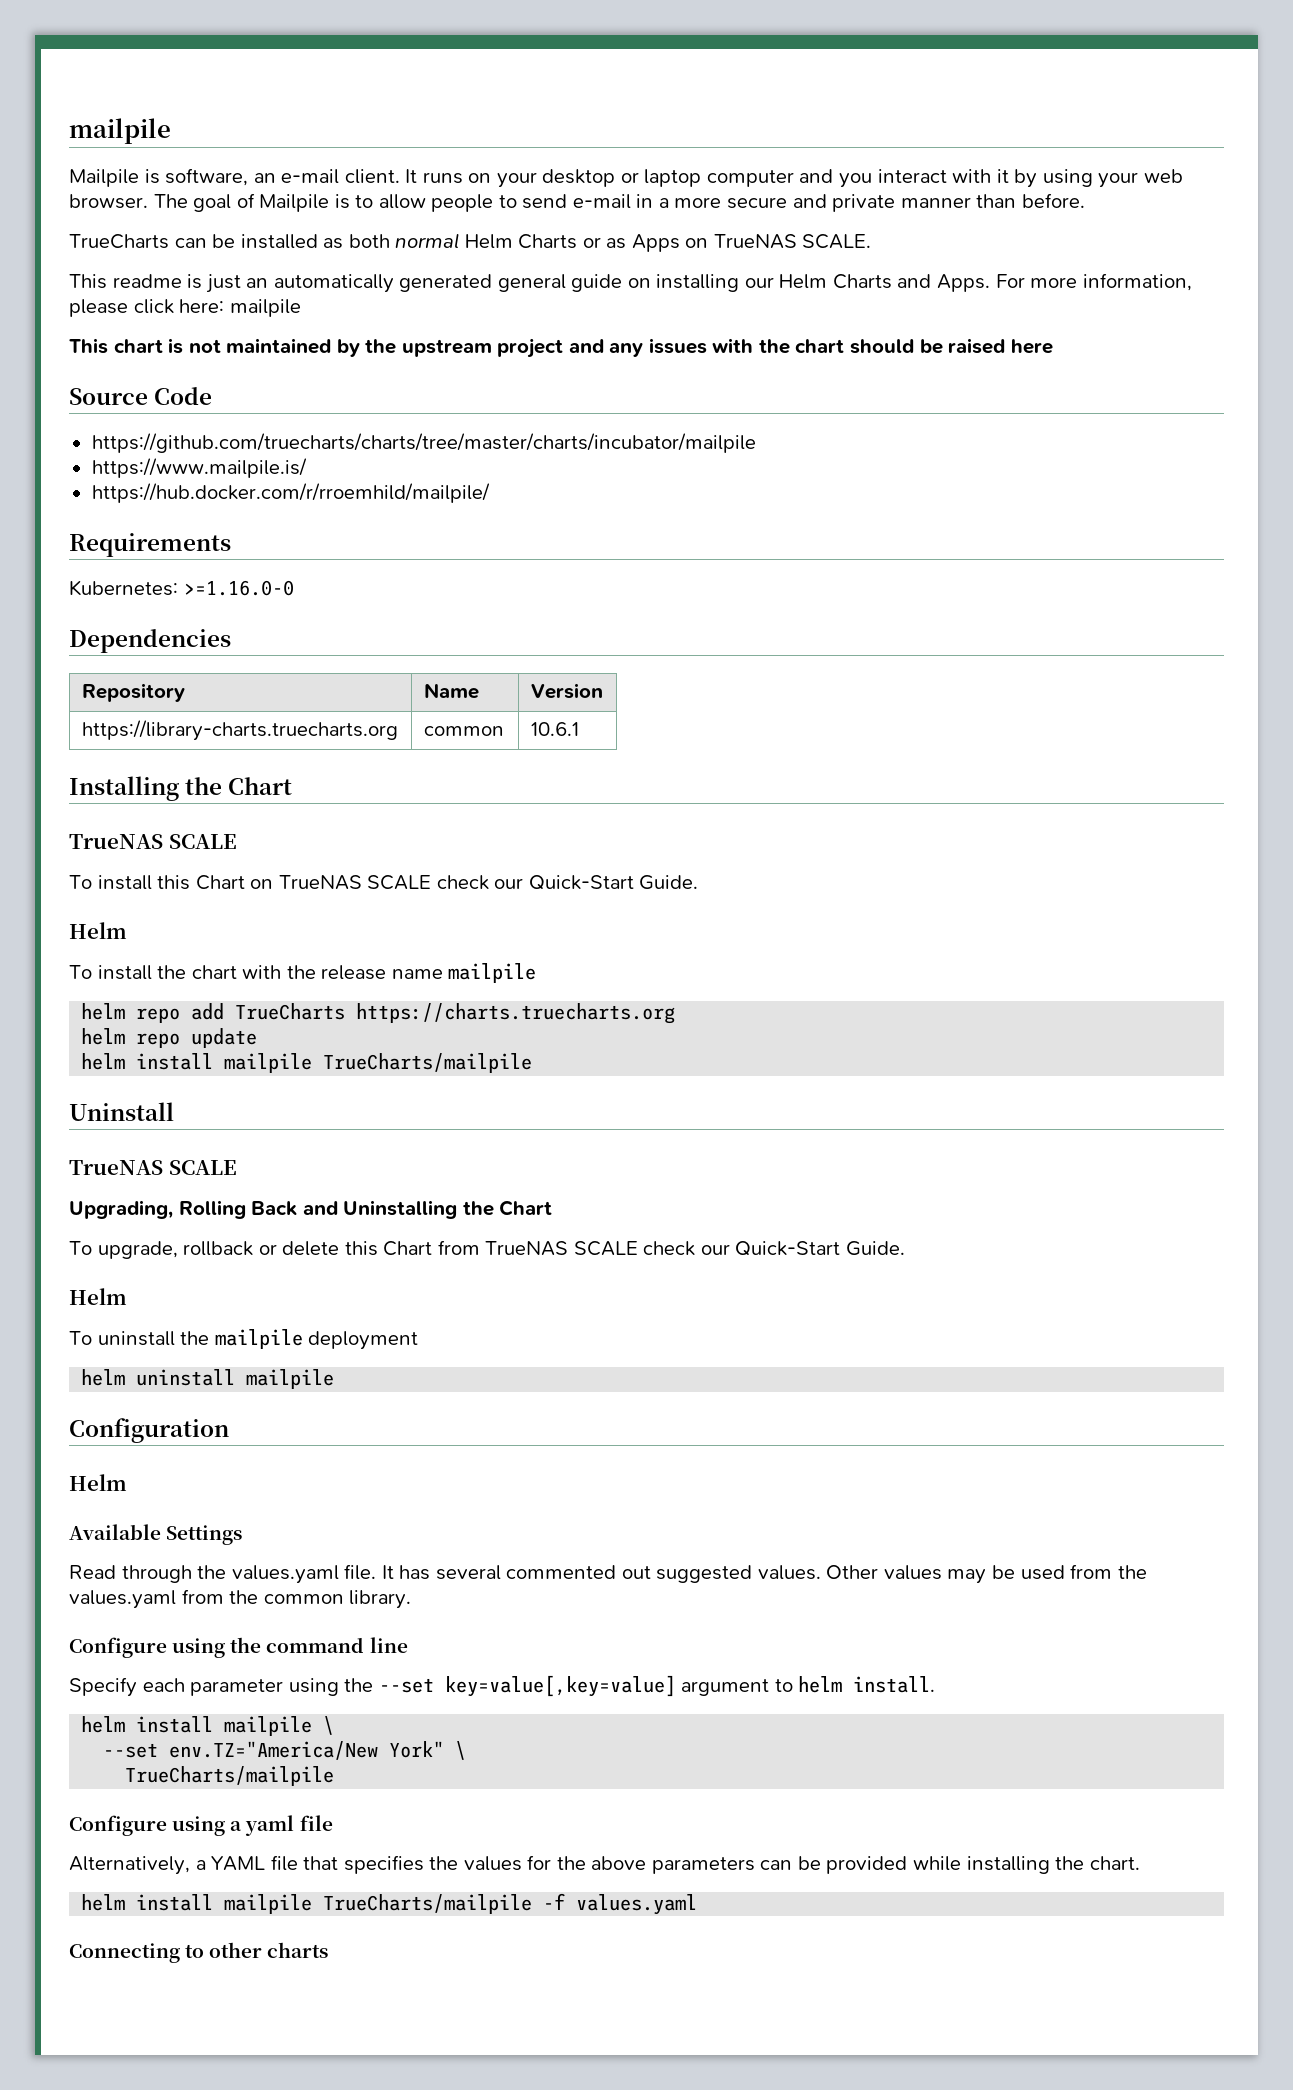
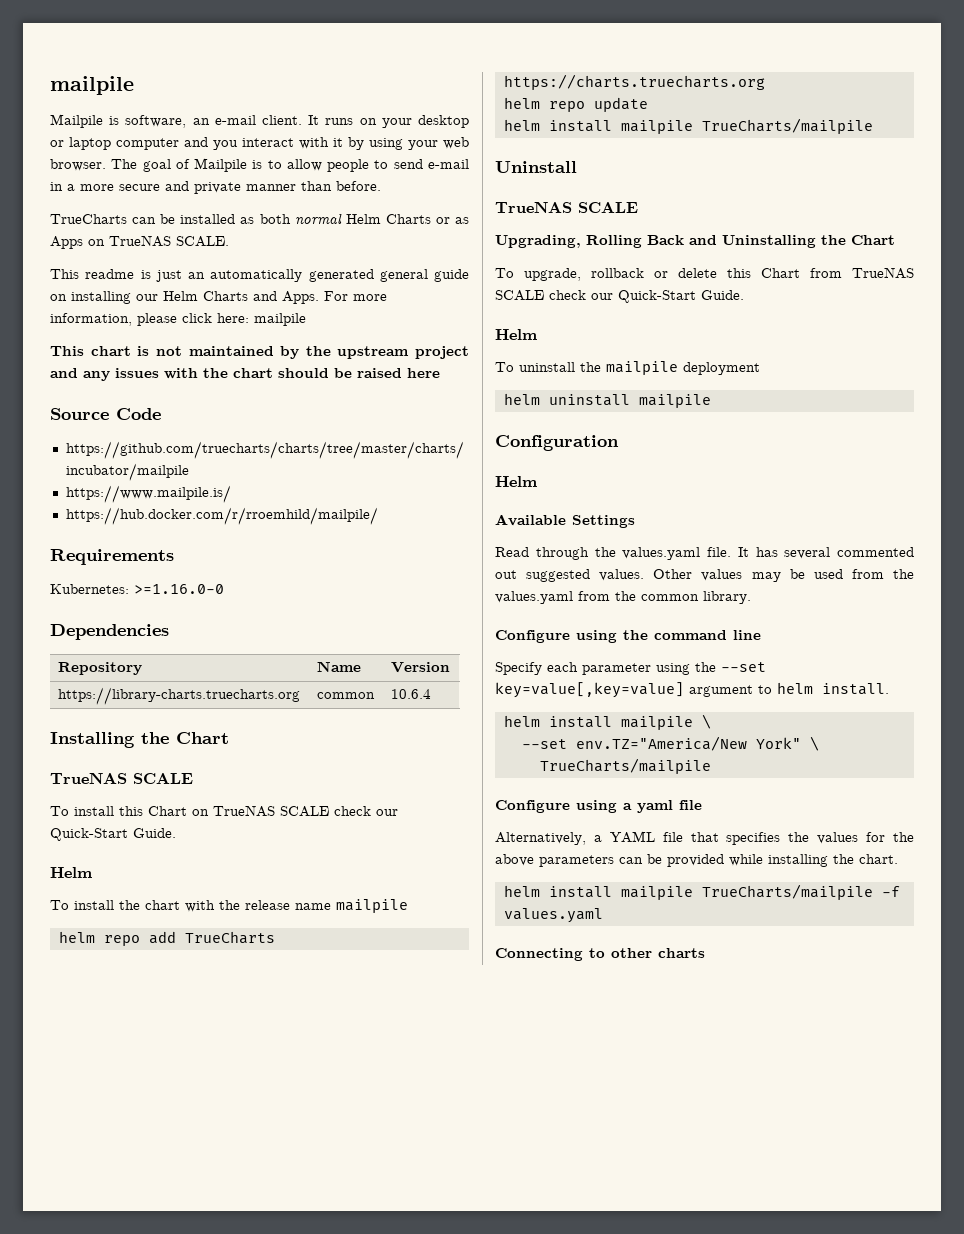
[530,722,579,736] 10.6.1 -> [391,689,432,699] 10.6.4

